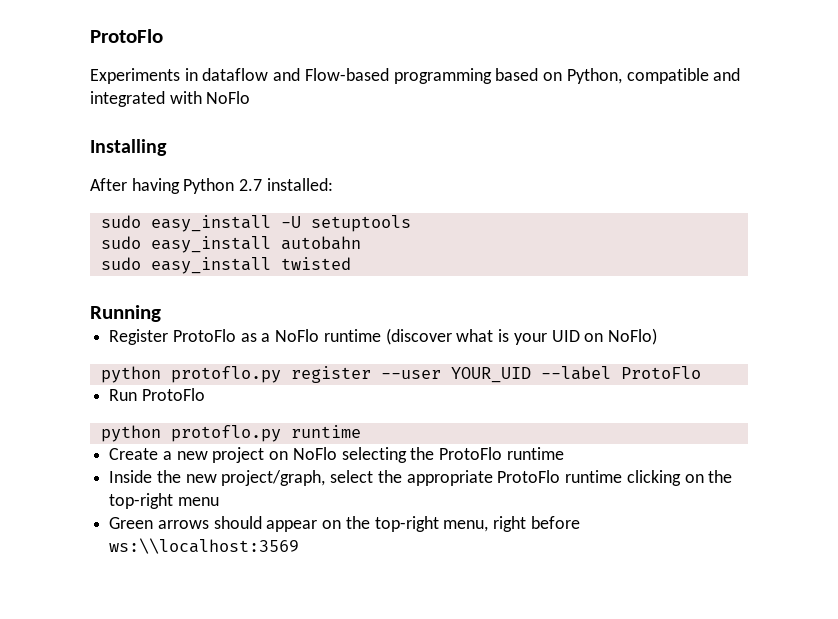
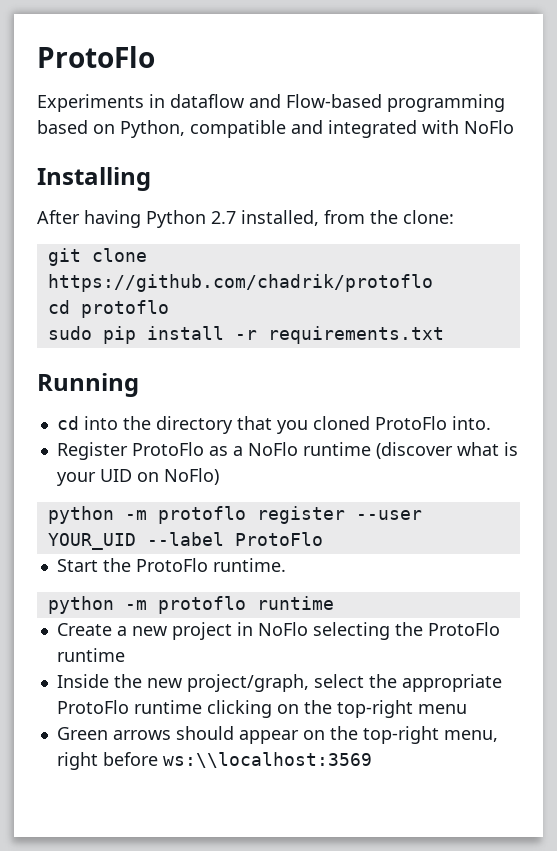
[266,178,333,191] [100,215,411,232] [100,236,361,253] [100,257,351,274] [90,305,161,322] installed: // sudo easy_install -U setuptools // sudo easy_install autobahn // sudo easy_install twisted // Running -> [241,210,454,226] [47,248,147,266] [47,274,433,292] [47,300,169,318] [47,326,444,344] [37,373,139,397] [56,416,491,434] installed, from the clone: // git clone https://github.com/chadrik/protoflo // cd protoflo // sudo pip install -r requirements.txt // Running // cd into the directory that you cloned ProtoFlo into.
[170,366,281,383] protoflo.py -> [124,506,246,524] -m protoflo
[109,388,205,401] [100,425,281,442] Run ProtoFlo // python protoflo.py -> [56,558,286,572] [47,596,246,614] Start the ProtoFlo runtime. // python -m protoflo
[269,451,289,460] on -> [236,622,253,636] in

